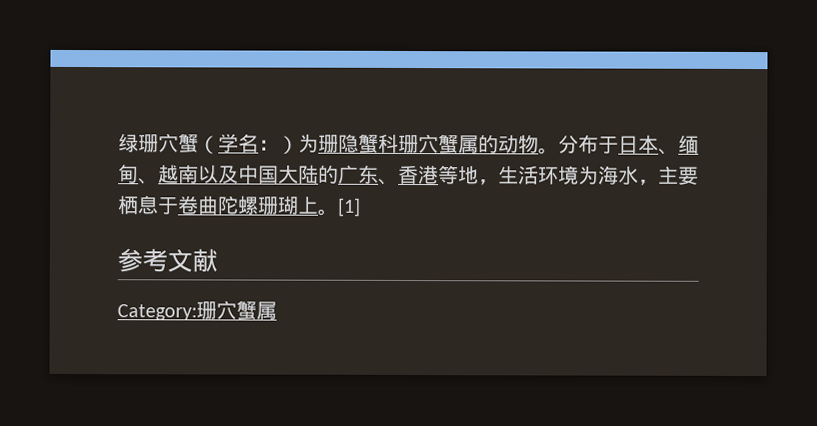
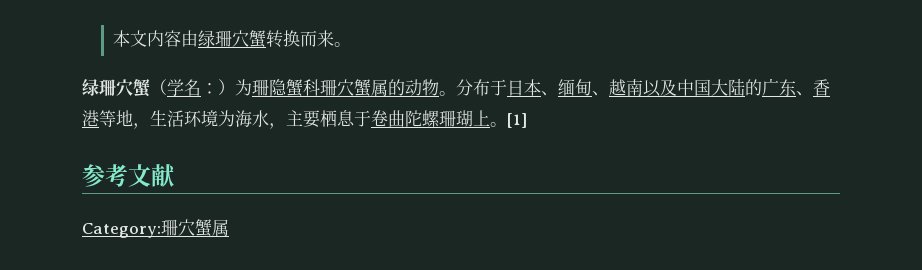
(118, 143) none -> [113,30,352,48] 本文内容由绿珊穴蟹转换而来。 //

